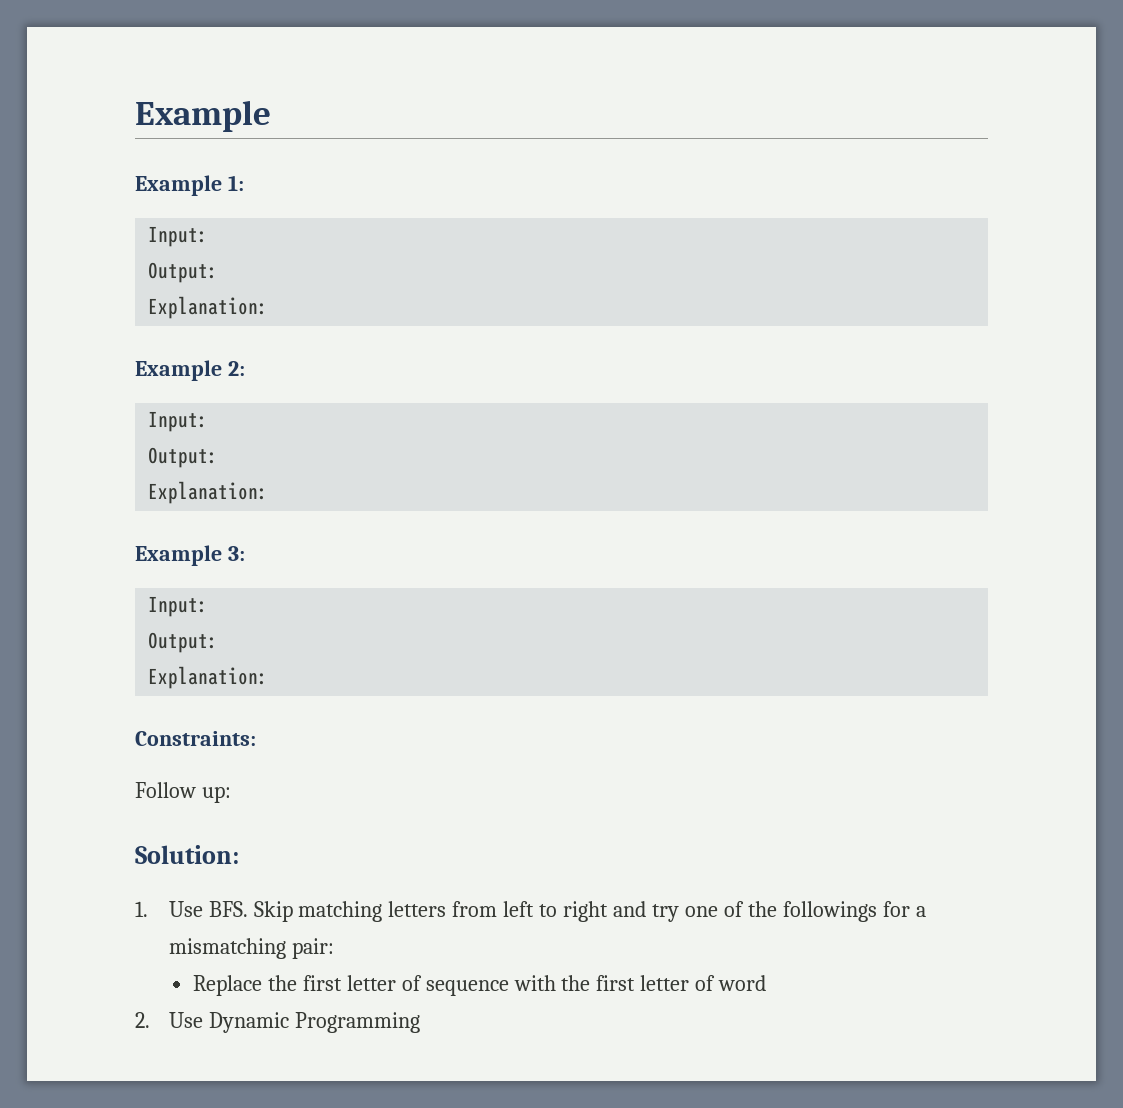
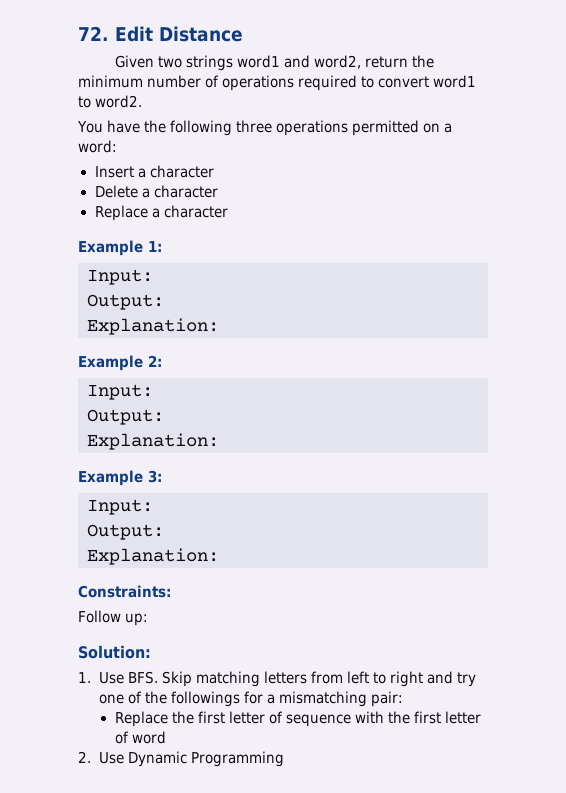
[135,100,271,132] Example -> [78,26,243,42] [114,55,435,71] [78,75,477,91] [78,95,143,108] [77,120,453,136] [78,140,117,153] [94,165,214,178] [94,185,218,198] [94,205,228,221] 72. Edit Distance // Given two strings word1 and word2, return the minimum number of operations required to convert word1 to word2. // You have the following three operations permitted on a word: // Insert a character // Delete a character // Replace a character

